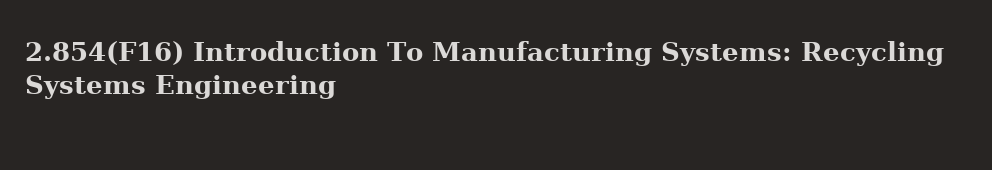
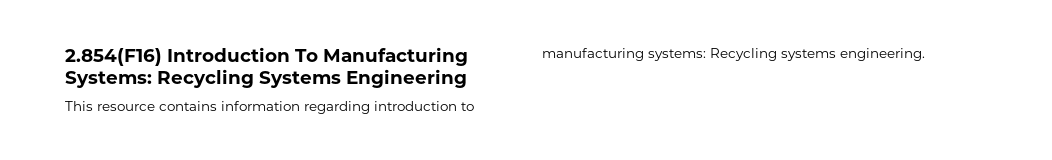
(336, 87) none -> [65,101,474,114] [542,48,925,61] // This resource contains information regarding introduction to manufacturing systems: Recycling systems engineering.

